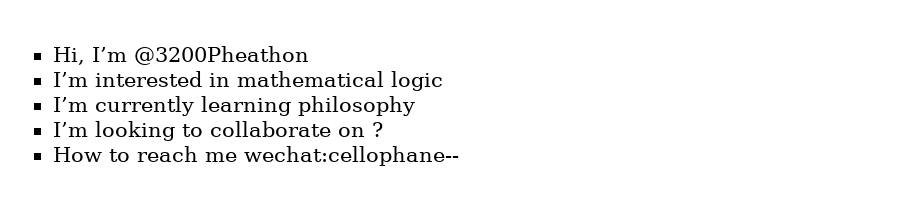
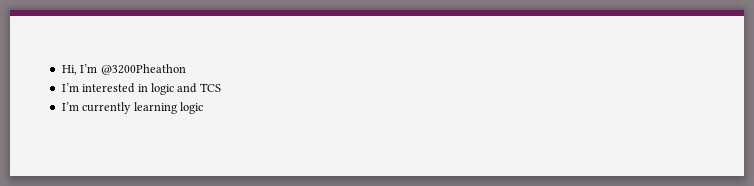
[236,71,443,91] mathematical logic -> [150,83,221,95] logic and TCS
[297,96,415,116] [52,121,383,141] [52,146,459,166] philosophy // I’m looking to collaborate on ? // How to reach me wechat:cellophane-- -> [179,102,203,114] logic

